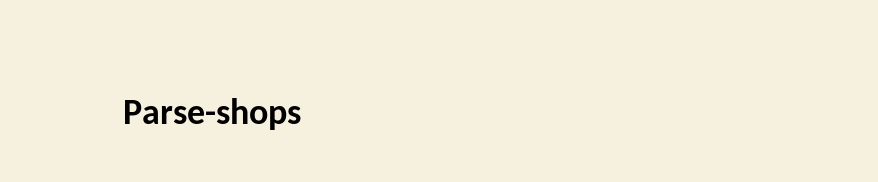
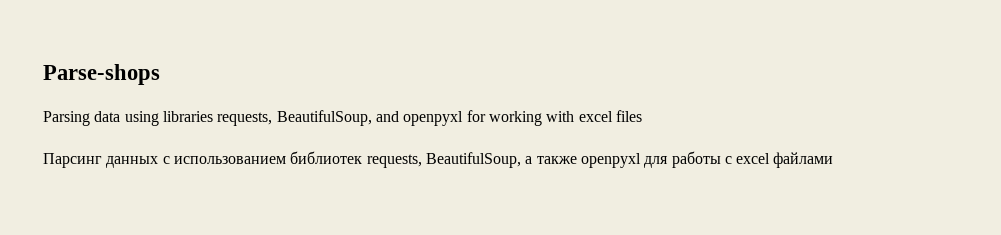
(301, 114) none -> [43,110,642,126] [43,151,834,168] // Parsing data using libraries requests, BeautifulSoup, and openpyxl for working with excel files // Парсинг данных с использованием библиотек requests, BeautifulSoup, а также openpyxl для работы с excel файлами

